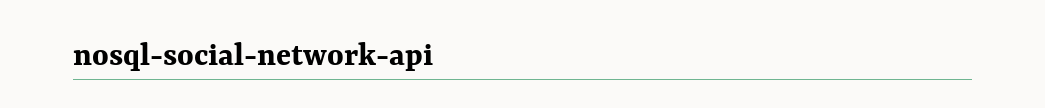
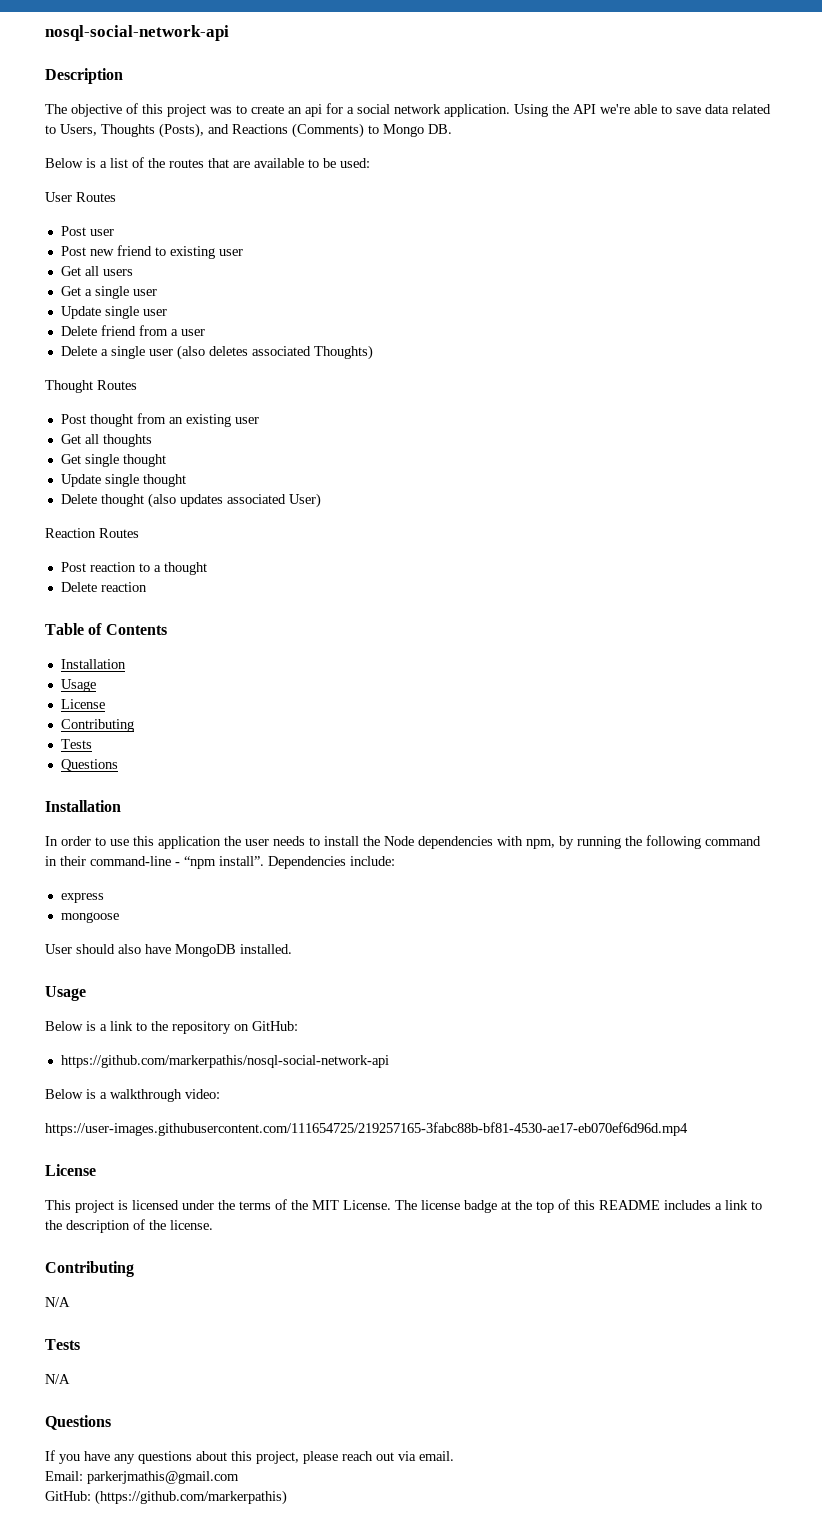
(433, 56) none -> [45,68,123,84] [45,103,771,117] [45,123,452,138] [45,157,370,168] [45,192,116,202] [60,226,114,236] [60,245,243,259] [60,266,133,276] [60,286,157,299] [60,306,167,319] [60,325,205,336] [60,345,373,360] [45,380,137,393] [60,413,259,427] [60,434,152,447] [60,454,166,467] [60,474,186,487] [60,493,321,508] [45,528,139,538] [60,562,207,575] [60,582,147,592] [45,623,167,635] [60,659,126,669] [60,679,96,692] [60,699,105,709] [60,719,134,732] [60,739,92,749] [60,759,118,771] [45,800,121,812] [45,835,761,849] [45,856,395,869] [60,893,104,903] [60,912,119,923] [45,944,292,957] [45,986,86,1001] [45,1021,298,1034] [60,1055,389,1068] [45,1089,220,1102] [45,1122,688,1136] [45,1164,96,1176] [45,1199,762,1213] [45,1219,213,1233] [45,1261,134,1277] [45,1297,70,1307] [45,1339,80,1350] [45,1374,70,1384] [45,1415,111,1430] [45,1450,454,1464] [45,1471,239,1484] [45,1490,287,1505] // Description // The objective of this project was to create an api for a social network application. Using the API we're able to save data related to Users, Thoughts (Posts), and Reactions (Comments) to Mongo DB. // Below is a list of the routes that are available to be used: // User Routes // Post user // Post new friend to existing user // Get all users // Get a single user // Update single user // Delete friend from a user // Delete a single user (also deletes associated Thoughts) // Thought Routes // Post thought from an existing user // Get all thoughts // Get single thought // Update single thought // Delete thought (also updates associated User) // Reaction Routes // Post reaction to a thought // Delete reaction // Table of Contents // Installation // Usage // License // Contributing // Tests // Questions // Installation // In order to use this application the user needs to install the Node dependencies with npm, by running the following command in their command-line - “npm install”. Dependencies include: // express // mongoose // User should also have MongoDB installed. // Usage // Below is a link to the repository on GitHub: // https://github.com/markerpathis/nosql-social-network-api // Below is a walkthrough video: // https://user-images.githubusercontent.com/111654725/219257165-3fabc88b-bf81-4530-ae17-eb070ef6d96d.mp4 // License // This project is licensed under the terms of the MIT License. The license badge at the top of this README includes a link to the description of the license. // Contributing // N/A // Tests // N/A // Questions // If you have any questions about this project, please reach out via email. // Email: parkerjmathis@gmail.com // GitHub: (https://github.com/markerpathis)

